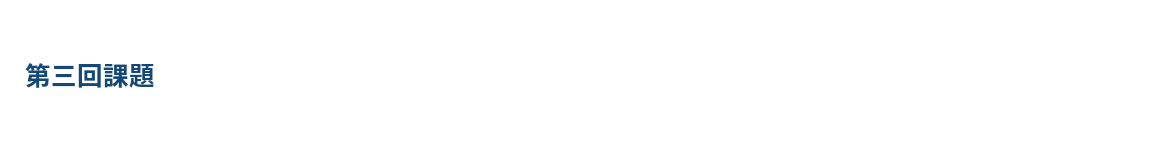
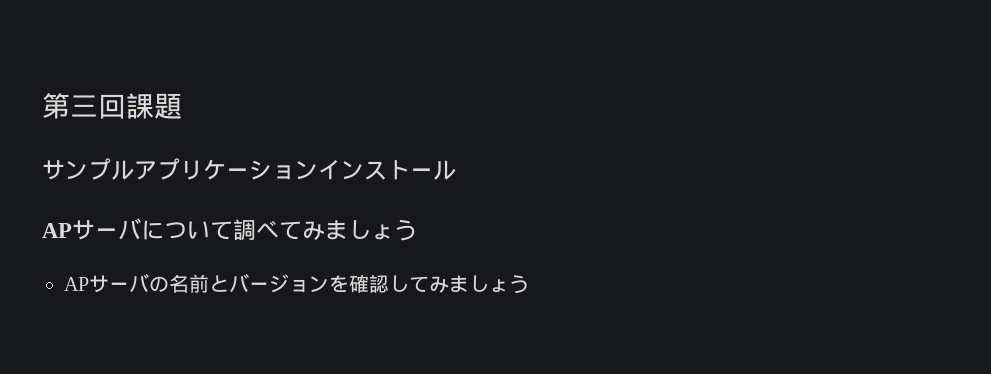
(155, 76) none -> [42,158,456,180] [42,218,417,241] [64,273,529,294] // サンプルアプリケーションインストール // APサーバについて調べてみましょう // APサーバの名前とバージョンを確認してみましょう

